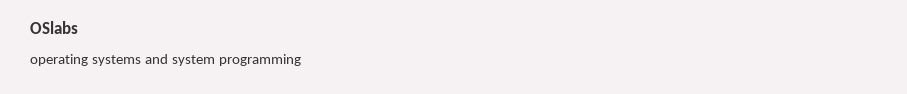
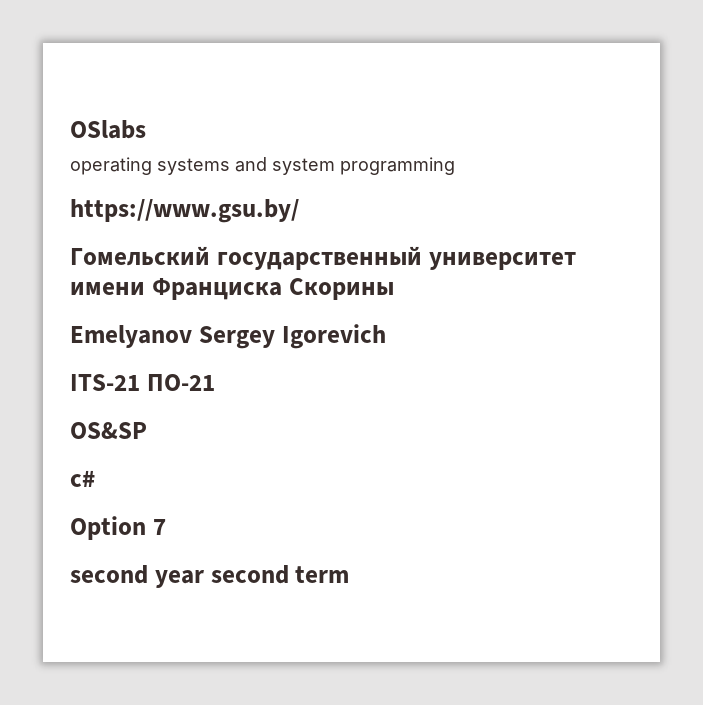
(301, 60) none -> [70,199,299,223] [70,246,576,270] [70,278,394,300] [70,324,386,349] [70,374,215,391] [70,422,147,439] [70,470,95,487] [70,516,166,540] [70,565,350,588] // https://www.gsu.by/ // Гомельский государственный университет имени Франциска Скорины // Emelyanov Sergey Igorevich // ITS-21 ПО-21 // OS&SP // c# // Option 7 // second year second term

